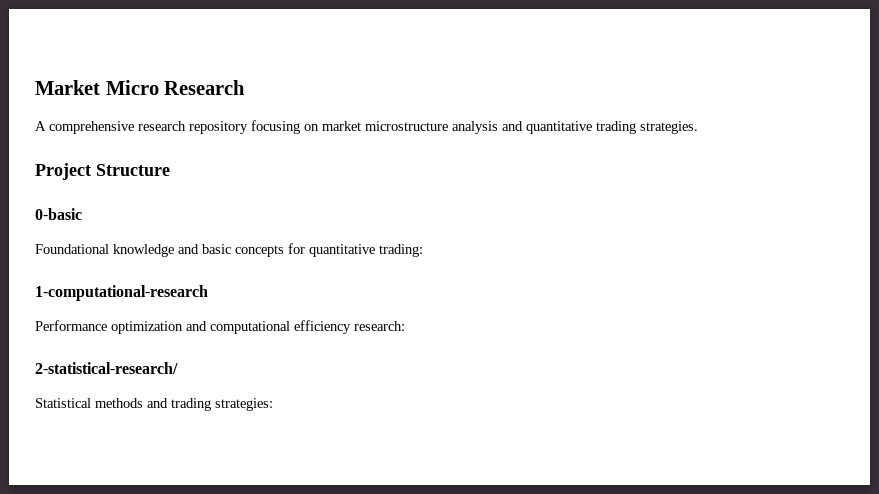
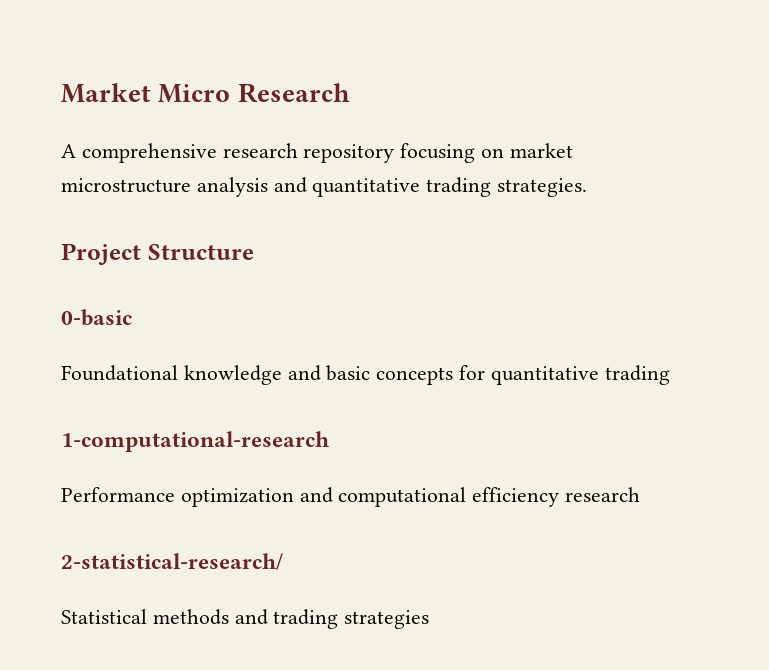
[379,244,423,257] trading: -> [604,365,670,385] trading
[354,321,405,331] research: -> [565,487,641,502] research
[215,398,273,411] strategies: -> [344,610,430,629] strategies

